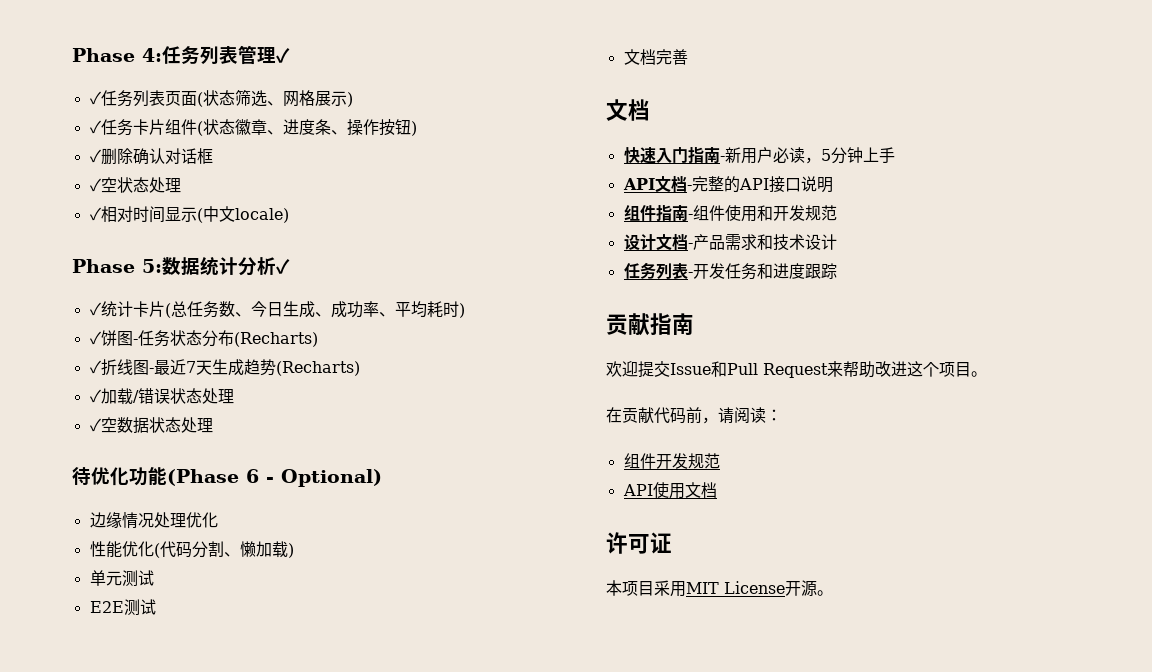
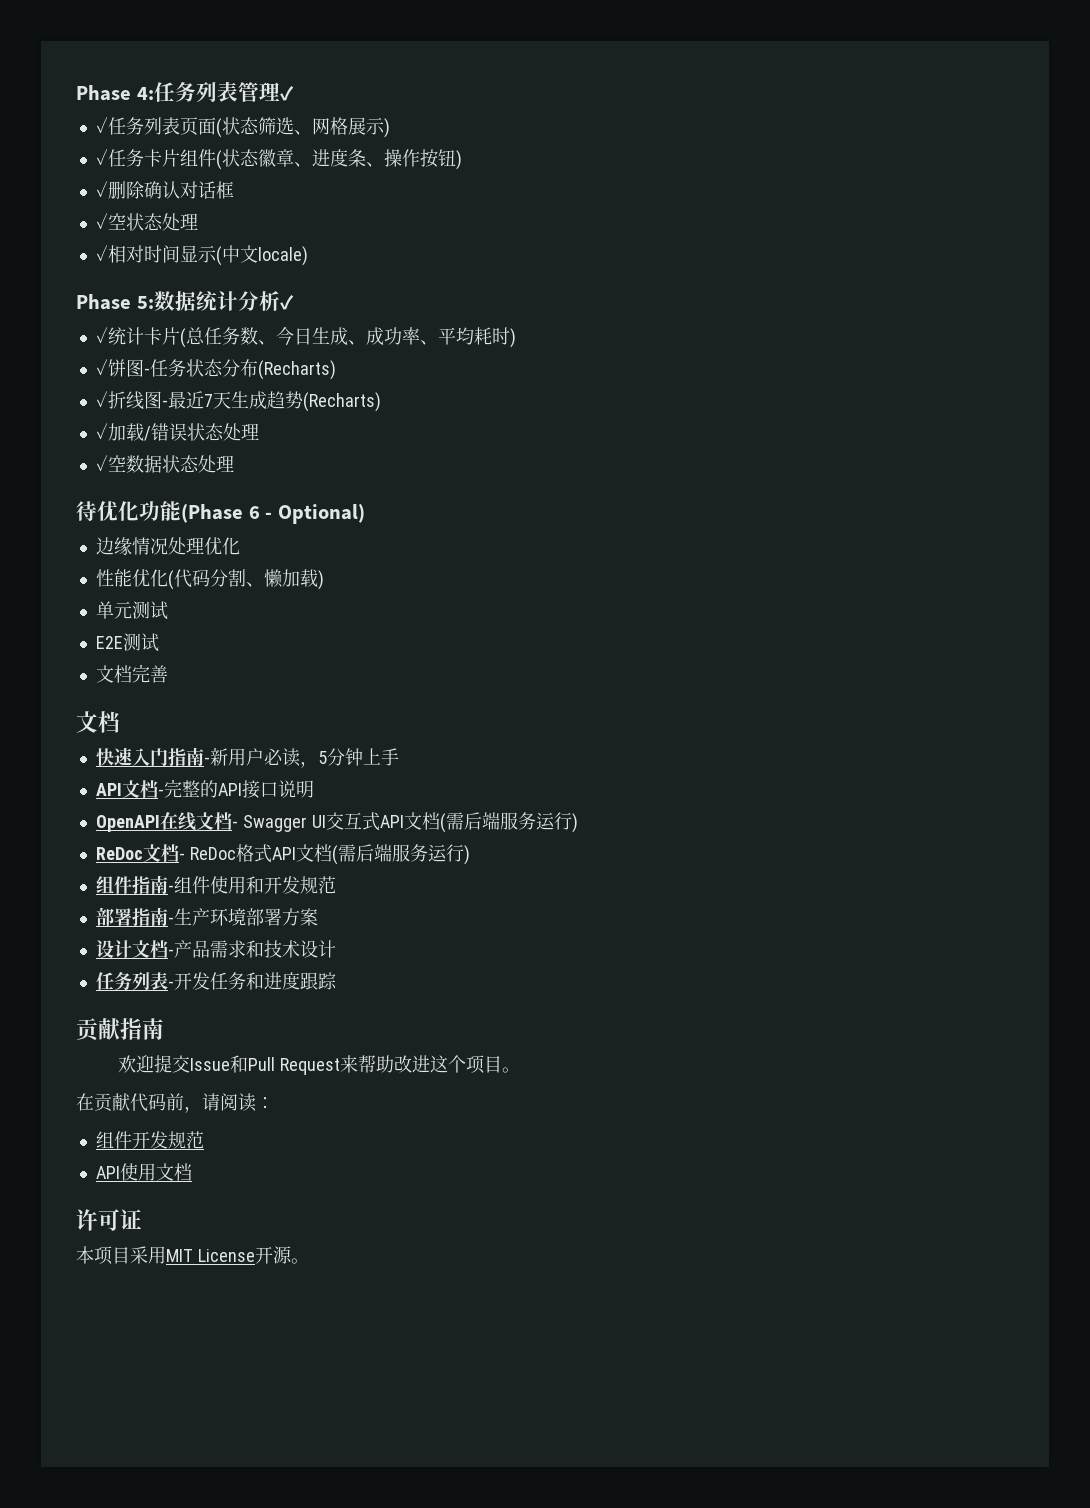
(833, 185) none -> [95,812,578,833] [95,844,470,865] // OpenAPI在线文档- Swagger UI交互式API文档(需后端服务运行) // ReDoc文档- ReDoc格式API文档(需后端服务运行)
(837, 213) none -> [95,907,318,926] // 部署指南-生产环境部署方案

